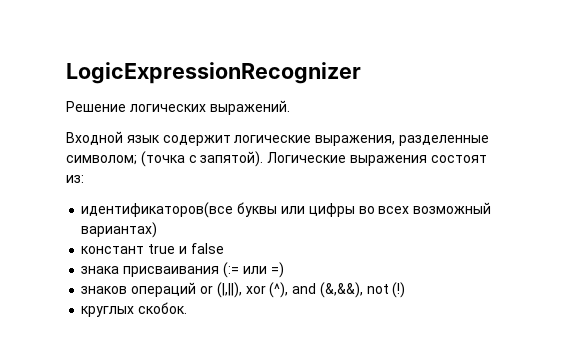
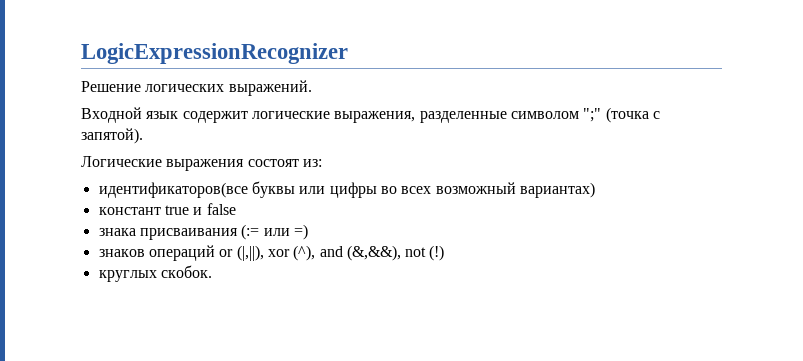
[66,155,137,165] символом; -> [510,108,602,122] символом ";"
(264, 159) none -> (143, 136) //

